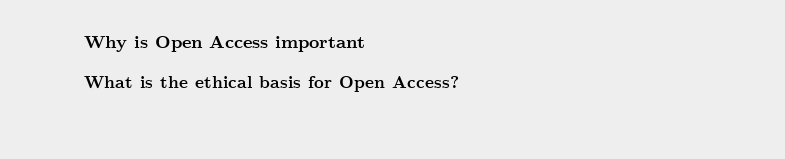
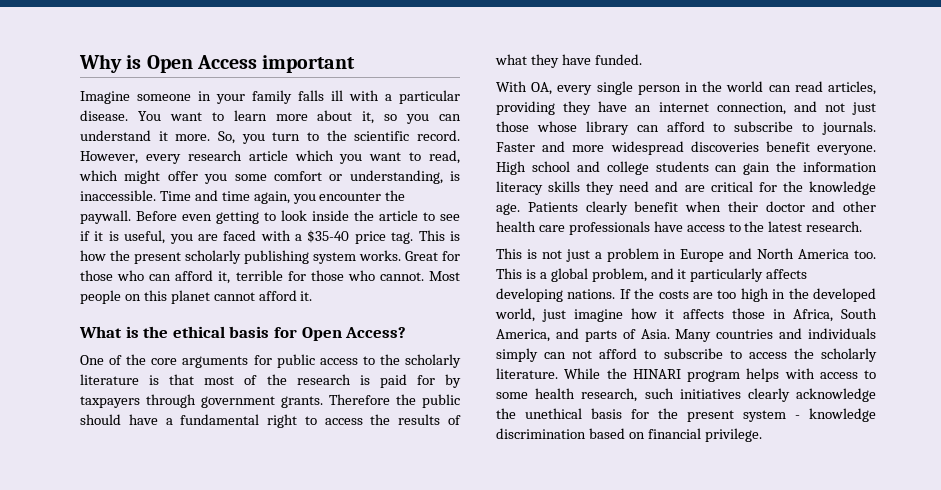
(365, 44) none -> [80,90,460,104] [80,110,461,124] [80,130,460,144] [80,150,460,164] [79,170,460,184] [80,190,406,204] [80,210,460,224] [80,230,460,244] [80,250,460,264] [80,270,461,284] [80,290,313,304] // Imagine someone in your family falls ill with a particular disease. You want to learn more about it, so you can understand it more. So, you turn to the scientific record. However, every research article which you want to read, which might offer you some comfort or understanding, is inaccessible. Time and time again, you encounter the paywall. Before even getting to look inside the article to see if it is useful, you are faced with a $35-40 price tag. This is how the present scholarly publishing system works. Great for those who can afford it, terrible for those who cannot. Most people on this planet cannot afford it.
(459, 82) none -> [80,354,462,368] [80,374,462,388] [80,394,460,408] [80,414,461,428] [495,54,642,68] [496,81,876,95] [496,101,876,115] [496,121,876,135] [496,141,876,155] [496,161,877,175] [496,181,876,195] [496,201,876,215] [496,221,863,235] [496,248,876,262] [496,268,808,282] [496,288,876,302] [495,308,877,322] [496,328,876,342] [496,348,877,362] [496,368,876,382] [496,388,876,402] [496,408,876,422] [496,428,762,442] // One of the core arguments for public access to the scholarly literature is that most of the research is paid for by taxpayers through government grants. Therefore the public should have a fundamental right to access the results of what they have funded. // With OA, every single person in the world can read articles, providing they have an internet connection, and not just those whose library can afford to subscribe to journals. Faster and more widespread discoveries benefit everyone. High school and college students can gain the information literacy skills they need and are critical for the knowledge age. Patients clearly benefit when their doctor and other health care professionals have access to the latest research. // This is not just a problem in Europe and North America too. This is a global problem, and it particularly affects developing nations. If the costs are too high in the developed world, just imagine how it affects those in Africa, South America, and parts of Asia. Many countries and individuals simply can not afford to subscribe to access the scholarly literature. While the HINARI program helps with access to some health research, such initiatives clearly acknowledge the unethical basis for the present system - knowledge discrimination based on financial privilege.

